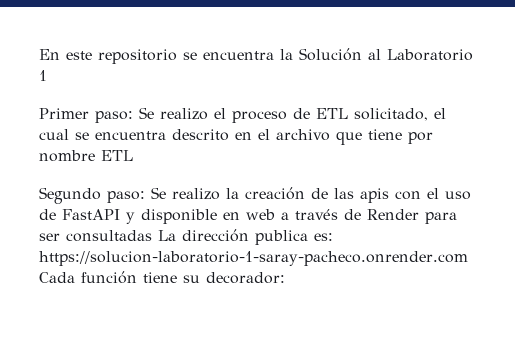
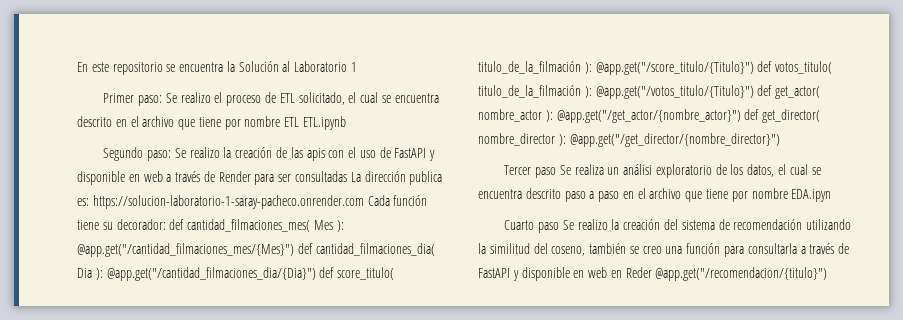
(133, 155) none -> [303,116,347,130] ETL.ipynb
(285, 278) none -> [169,219,344,232] [77,243,435,257] [77,267,395,281] [478,61,833,75] [478,85,821,99] [478,109,821,123] [478,133,780,147] [504,164,821,178] [478,188,832,202] [504,219,852,233] [478,243,850,257] [478,267,828,281] def cantidad_filmaciones_mes( Mes ): @app.get("/cantidad_filmaciones_mes/{Mes}") def cantidad_filmaciones_dia( Dia ): @app.get("/cantidad_filmaciones_dia/{Dia}") def score_titulo( titulo_de_la_filmación ): @app.get("/score_titulo/{Titulo}") def votos_titulo( titulo_de_la_filmación ): @app.get("/votos_titulo/{Titulo}") def get_actor( nombre_actor ): @app.get("/get_actor/{nombre_actor}") def get_director( nombre_director ): @app.get("/get_director/{nombre_director}") // Tercer paso Se realiza un análisi exploratorio de los datos, el cual se encuentra descrito paso a paso en el archivo que tiene por nombre EDA.ipyn // Cuarto paso Se realizo la creación del sistema de recomendación utilizando la similitud del coseno, también se creo una función para consultarla a través de FastAPI y disponible en web en Reder @app.get("/recomendacion/{titulo}")

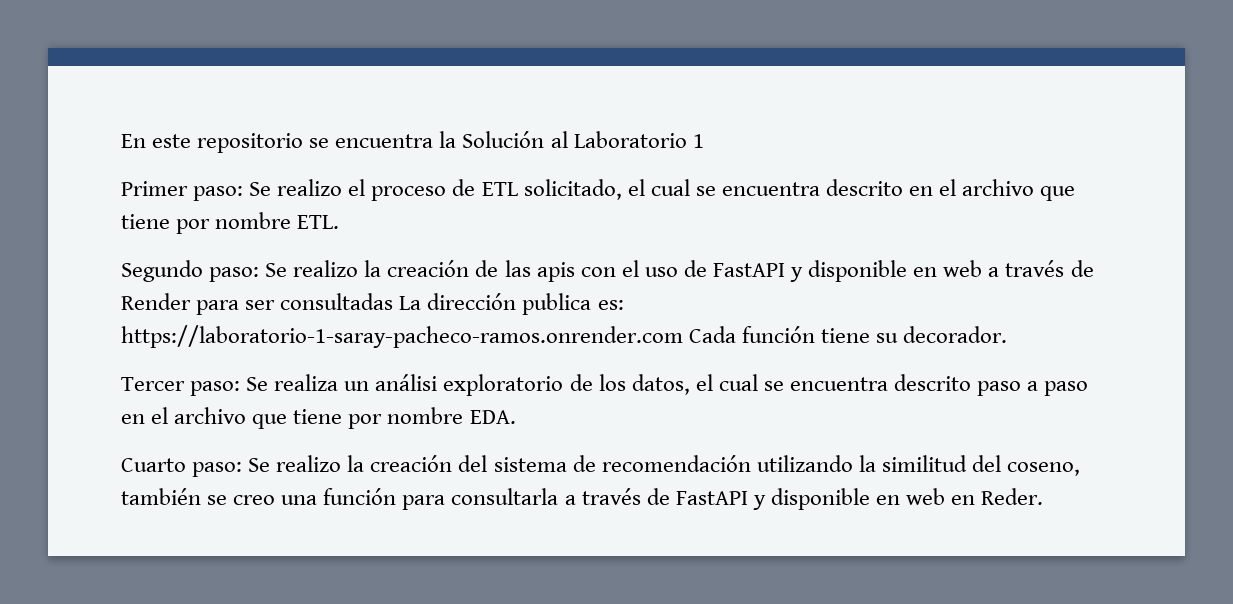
[284,116,347,130] ETL ETL.ipynb -> [297,215,340,229] ETL.
[92,195,364,209] https://solucion-laboratorio-1-saray-pacheco.onrender.com -> [121,325,683,348] https://laboratorio-1-saray-pacheco-ramos.onrender.com
[116,219,344,232] [77,243,435,257] [77,267,395,281] [478,61,833,75] [478,85,821,99] [478,109,821,123] [478,133,780,147] decorador: def cantidad_filmaciones_mes( Mes ): @app.get("/cantidad_filmaciones_mes/{Mes}") def cantidad_filmaciones_dia( Dia ): @app.get("/cantidad_filmaciones_dia/{Dia}") def score_titulo( titulo_de_la_filmación ): @app.get("/score_titulo/{Titulo}") def votos_titulo( titulo_de_la_filmación ): @app.get("/votos_titulo/{Titulo}") def get_actor( nombre_actor ): @app.get("/get_actor/{nombre_actor}") def get_director( nombre_director ): @app.get("/get_director/{nombre_director}") -> [903,326,1008,343] decorador.
[535,167,557,178] paso -> [190,381,241,396] paso:
[791,189,832,202] EDA.ipyn -> [469,410,516,424] EDA.
[538,222,560,233] paso -> [192,462,243,477] paso:
[625,267,828,281] Reder @app.get("/recomendacion/{titulo}") -> [981,488,1044,505] Reder.

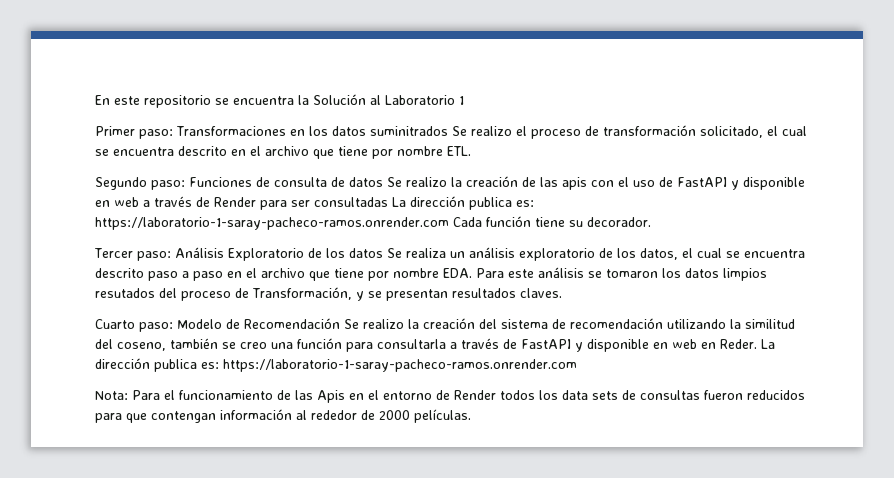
(244, 193) none -> [176,126,448,136] Transformaciones en los datos suminitrados
[481,182,518,196] ETL -> [603,125,696,136] transformación
(260, 274) none -> [189,177,383,187] Funciones de consulta de datos
(241, 388) none -> [174,247,383,261] Análisis Exploratorio de los datos
[375,374,438,391] análisi -> [468,247,515,258] análisis
(516, 417) none -> [476,267,767,281] [95,287,562,301] Para este análisis se tomaron los datos limpios resutados del proceso de Transformación, y se presentan resultados claves.
(243, 469) none -> [177,318,340,329] Modelo de Recomendación
(1044, 496) none -> [761,339,775,349] [95,358,577,372] [95,390,805,403] [95,409,471,423] La dirección publica es: https://laboratorio-1-saray-pacheco-ramos.onrender.com // Nota: Para el funcionamiento de las Apis en el entorno de Render todos los data sets de consultas fueron reducidos para que contengan información al rededor de 2000 películas.

